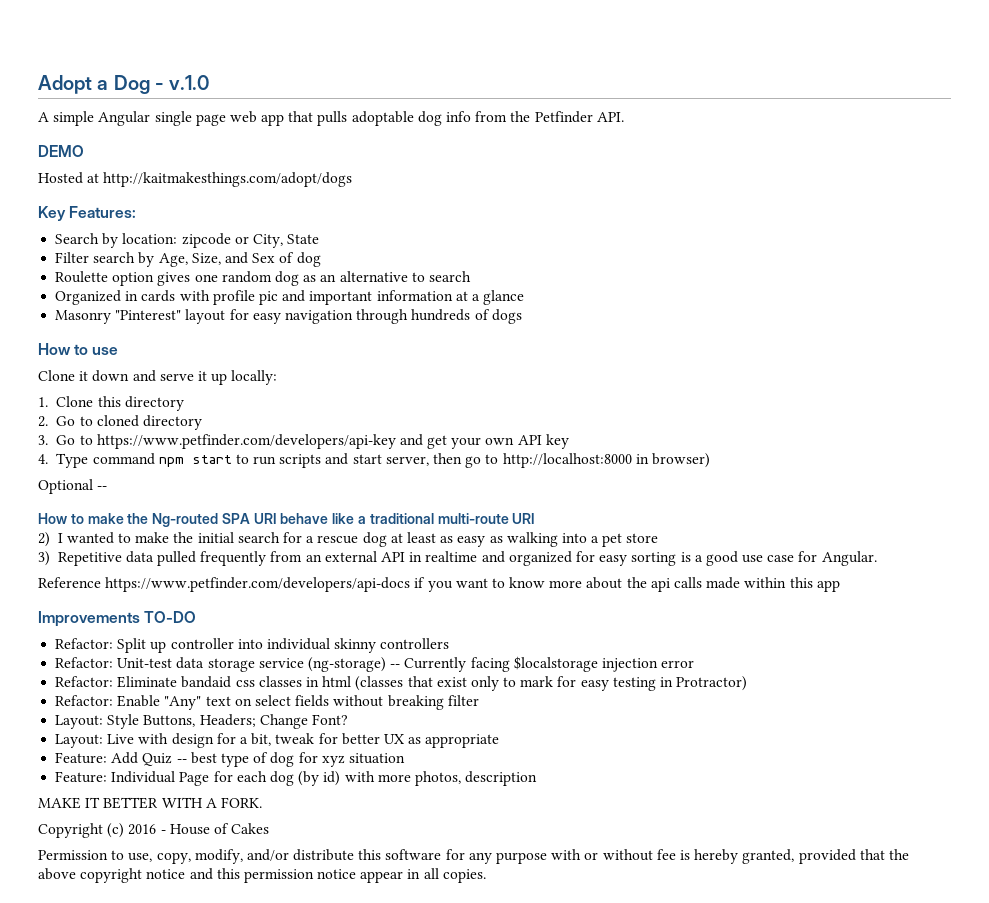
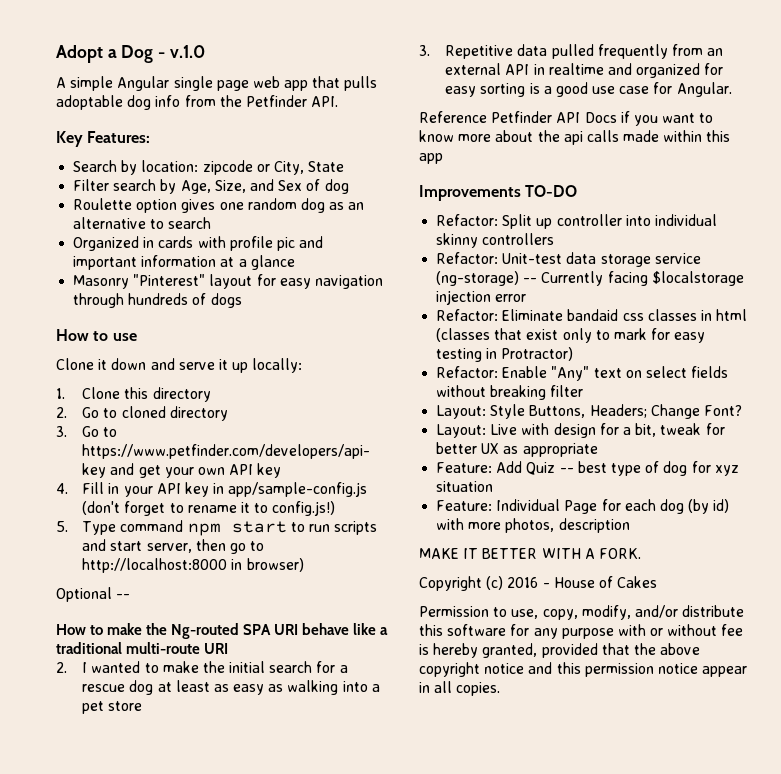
[38,145,84,157] [38,172,353,187] // DEMO // Hosted at http://kaitmakesthings.com/adopt/dogs -> (339, 101) none
(48, 459) none -> [82,482,368,497] [82,501,336,516] [56,521,68,532] Fill in your API key in app/sample-config.js (don't forget to rename it to config.js!) // 5.
[38,532,50,547] 2) -> [56,662,67,673] 2.
[38,551,50,566] 3) -> [419,45,430,56] 3.
[105,577,411,592] https://www.petfinder.com/developers/api-docs -> [491,111,617,123] Petfinder API Docs

